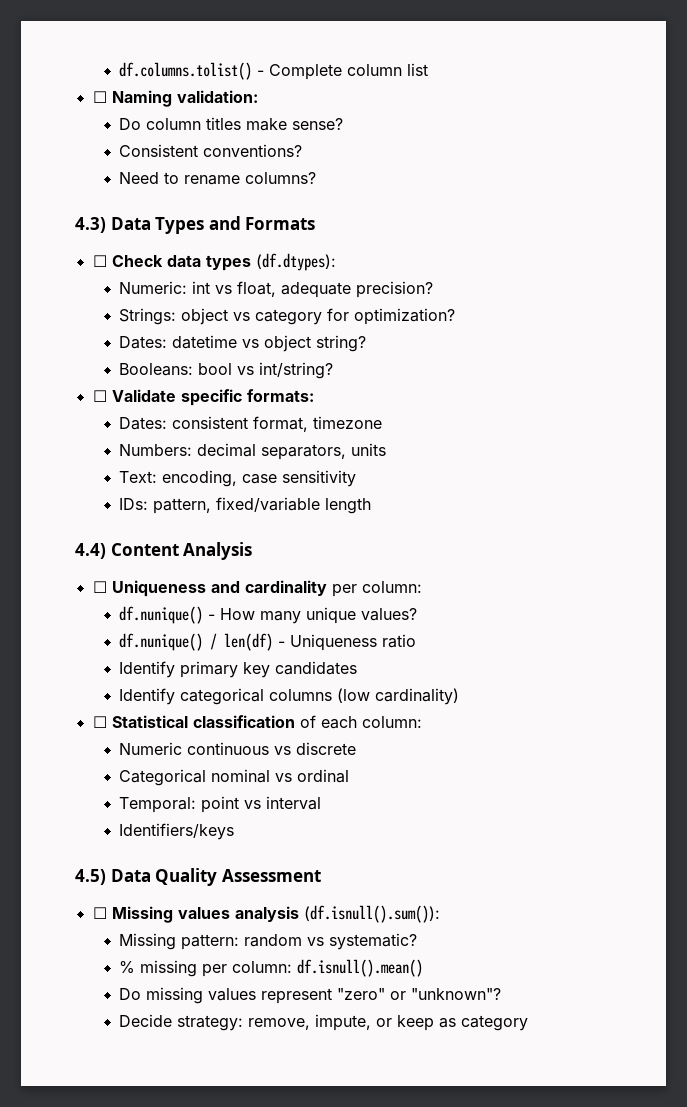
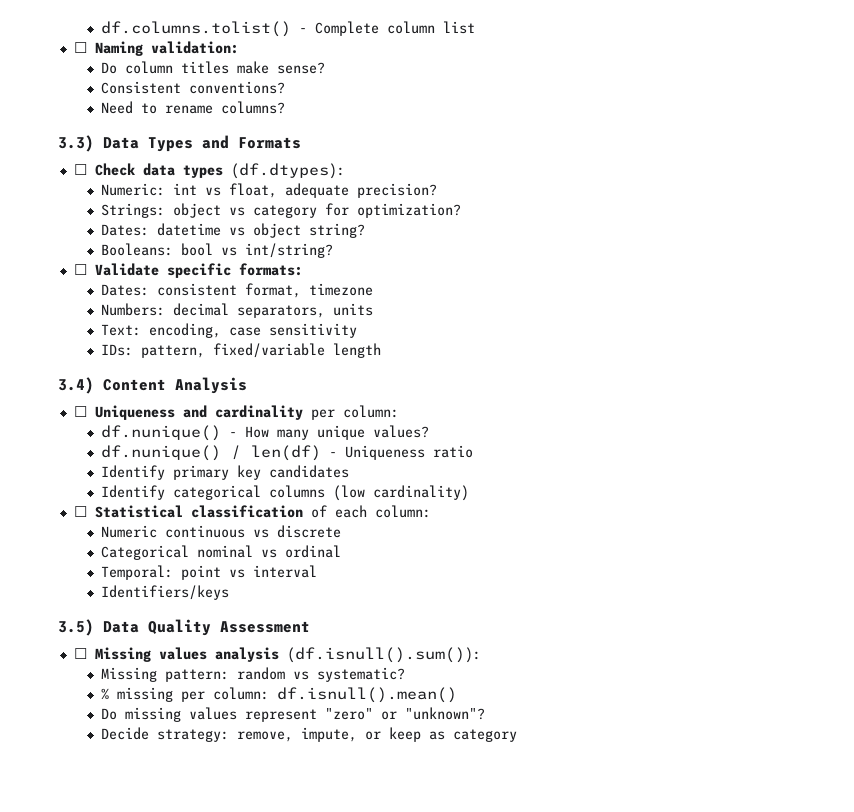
[75,217,106,233] 4.3) -> [58,135,94,152] 3.3)
[75,543,106,559] 4.4) -> [58,377,94,394] 3.4)
[75,869,106,885] 4.5) -> [58,619,94,636] 3.5)

